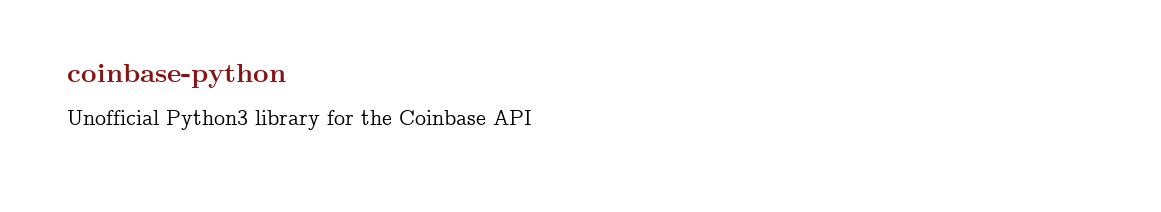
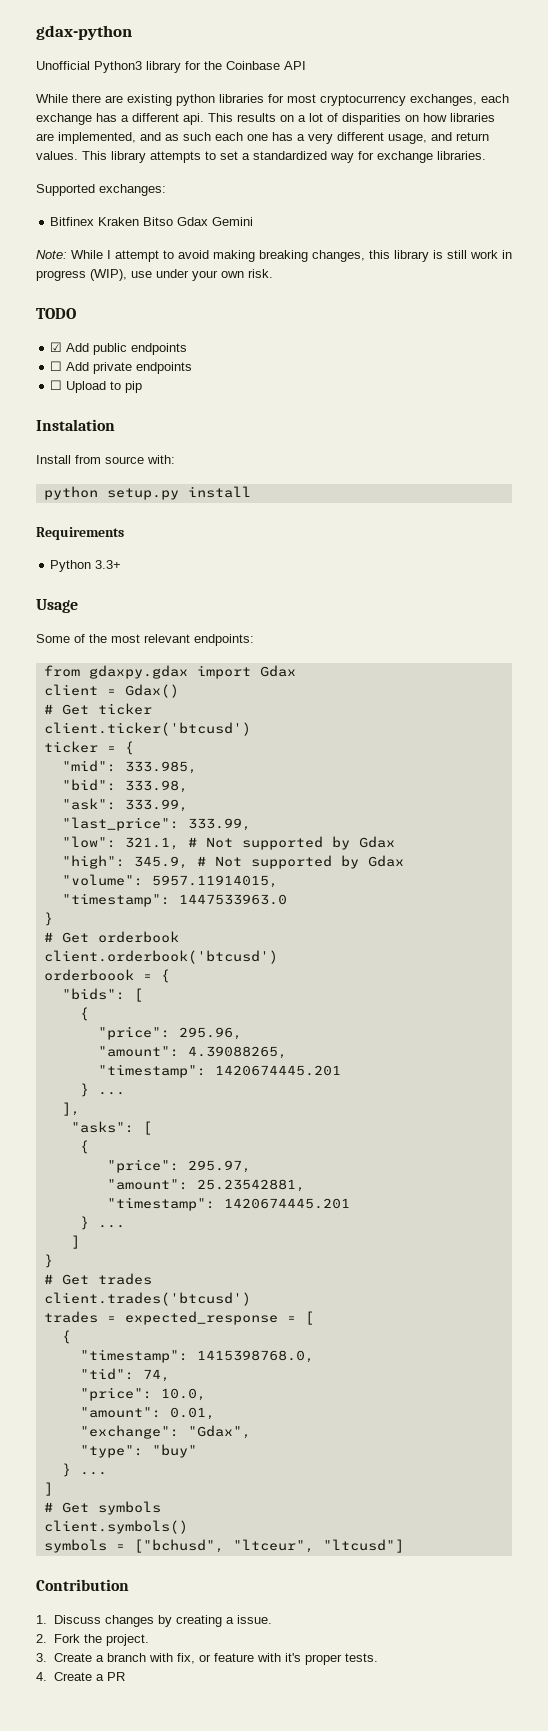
[67,64,286,88] coinbase-python -> [36,25,132,40] gdax-python
(532, 117) none -> [36,94,509,106] [36,113,495,125] [36,132,489,144] [36,151,486,163] [36,184,166,196] [50,217,254,226] [36,250,512,262] [36,269,273,281] [36,308,76,319] [50,342,188,355] [50,361,193,374] [50,380,143,393] [36,419,115,431] [36,455,175,464] [43,486,251,500] [36,527,124,540] [50,560,122,572] [36,599,78,613] [36,634,254,646] [43,665,296,679] [43,684,179,698] [43,703,152,715] [43,722,251,736] [43,741,134,755] [61,760,197,774] [61,779,188,793] [61,798,188,812] [61,817,251,831] [61,836,395,850] [61,855,404,869] [61,874,278,888] [61,893,287,907] [43,912,53,926] [43,931,179,943] [43,950,278,964] [43,969,170,983] [61,988,143,1002] [79,1007,89,1021] [97,1026,242,1040] [97,1046,287,1059] [97,1064,341,1078] [79,1083,125,1097] [61,1102,80,1116] [70,1121,152,1135] [79,1140,89,1154] [106,1159,251,1173] [106,1179,305,1192] [106,1197,350,1211] [79,1216,125,1230] [70,1235,80,1249] [43,1254,53,1268] [43,1273,152,1285] [43,1292,251,1306] [43,1311,314,1325] [61,1330,71,1344] [79,1349,314,1363] [79,1368,170,1382] [79,1387,206,1401] [79,1407,215,1420] [79,1425,251,1439] [79,1444,197,1458] [61,1463,107,1477] [43,1482,53,1496] [43,1501,161,1515] [43,1520,188,1534] [43,1539,404,1553] [36,1579,129,1591] [36,1615,272,1627] [36,1634,149,1646] [36,1653,378,1665] [36,1672,125,1681] // While there are existing python libraries for most cryptocurrency exchanges, each exchange has a different api. This results on a lot of disparities on how libraries are implemented, and as such each one has a very different usage, and return values. This library attempts to set a standardized way for exchange libraries. // Supported exchanges: // Bitfinex Kraken Bitso Gdax Gemini // Note: While I attempt to avoid making breaking changes, this library is still work in progress (WIP), use under your own risk. // TODO // ☑ Add public endpoints // ☐ Add private endpoints // ☐ Upload to pip // Instalation // Install from source with: // python setup.py install // Requirements // Python 3.3+ // Usage // Some of the most relevant endpoints: // from gdaxpy.gdax import Gdax // client = Gdax() // # Get ticker // client.ticker('btcusd') // ticker = { // "mid": 333.985, // "bid": 333.98, // "ask": 333.99, // "last_price": 333.99, // "low": 321.1, # Not supported by Gdax // "high": 345.9, # Not supported by Gdax // "volume": 5957.11914015, // "timestamp": 1447533963.0 // } // # Get orderbook // client.orderbook('btcusd') // orderboook = { // "bids": [ // { // "price": 295.96, // "amount": 4.39088265, // "timestamp": 1420674445.201 // } ... // ], // "asks": [ // { // "price": 295.97, // "amount": 25.23542881, // "timestamp": 1420674445.201 // } ... // ] // } // # Get trades // client.trades('btcusd') // trades = expected_response = [ // { // "timestamp": 1415398768.0, // "tid": 74, // "price": 10.0, // "amount": 0.01, // "exchange": "Gdax", // "type": "buy" // } ... // ] // # Get symbols // client.symbols() // symbols = ["bchusd", "ltceur", "ltcusd"] // Contribution // 1. Discuss changes by creating a issue. // 2. Fork the project. // 3. Create a branch with fix, or feature with it's proper tests. // 4. Create a PR

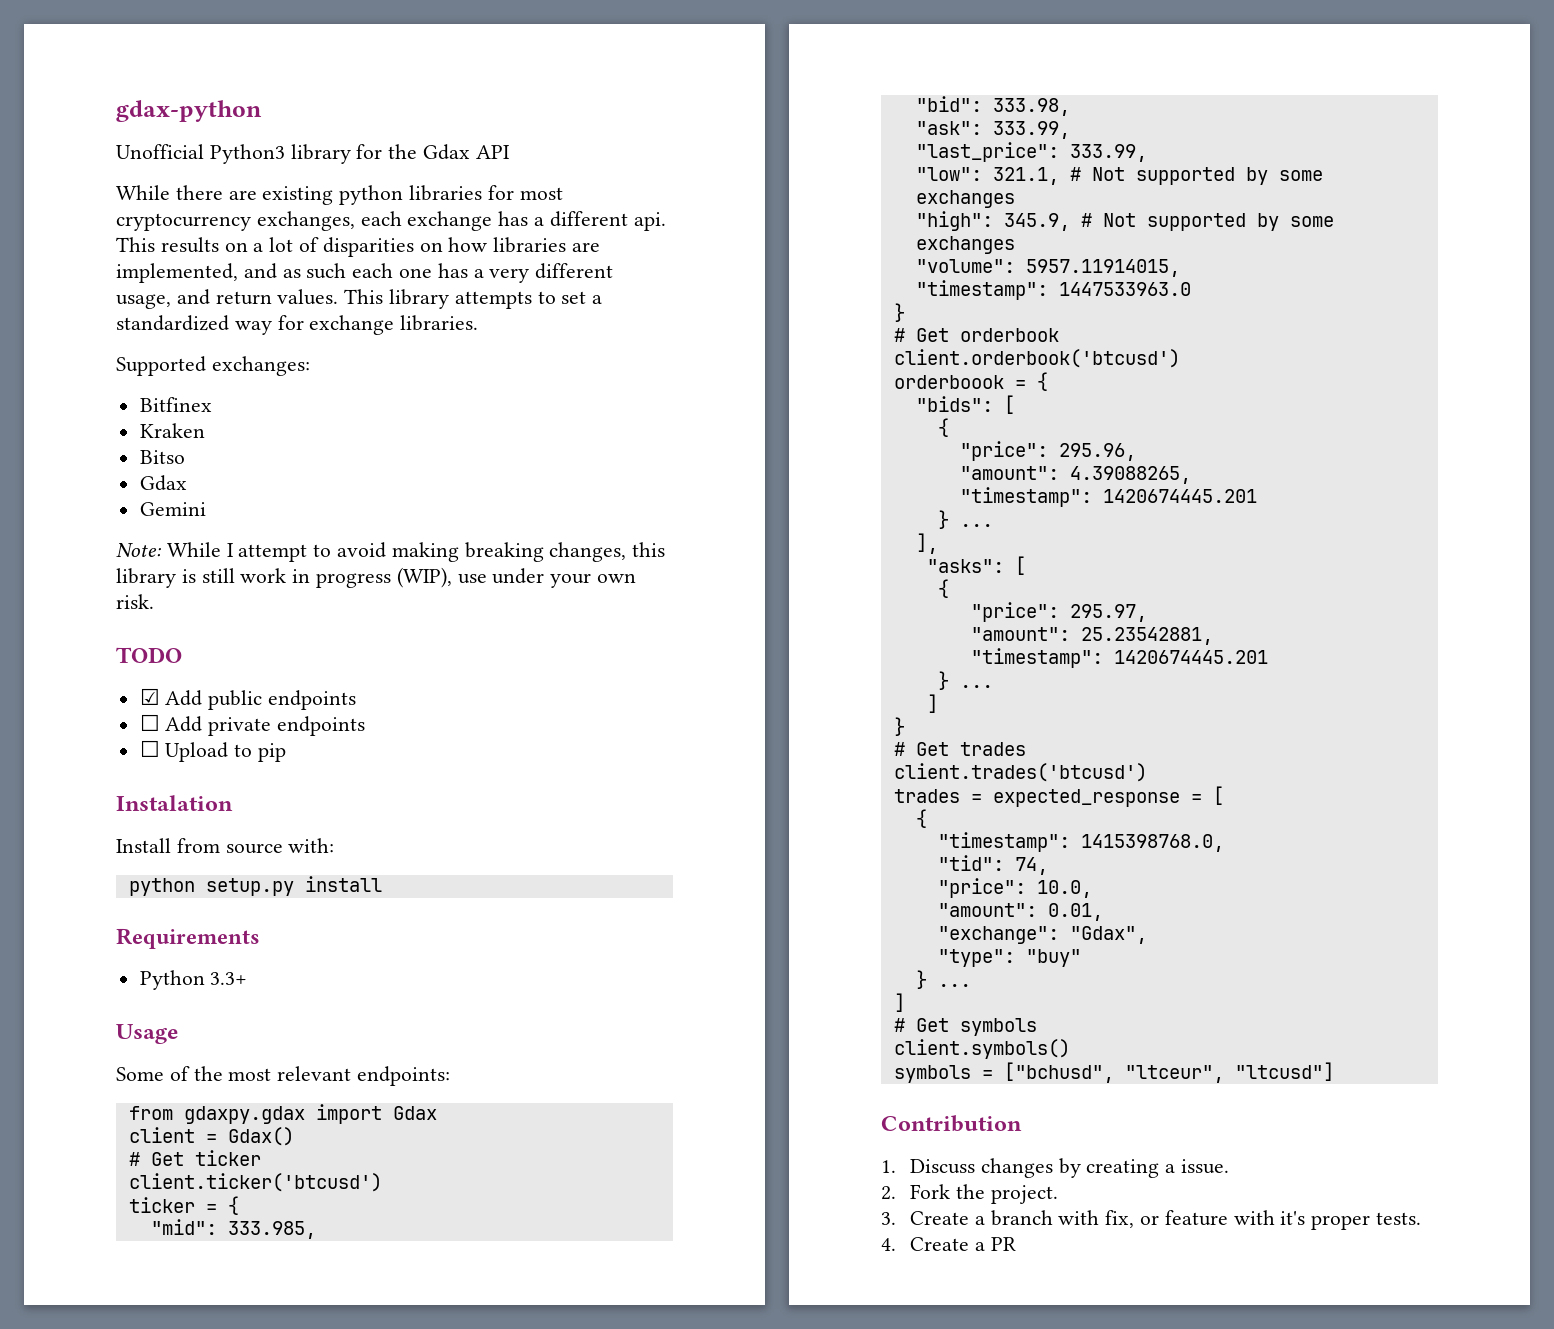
[226,61,280,70] Coinbase -> [423,144,471,160] Gdax
(95, 221) none -> (212, 404) //
(140, 221) none -> (205, 430) //
[177,217,209,226] Gdax -> [139,475,187,491] // Gdax //
[358,836,395,848] Gdax -> [1278,170,1323,181] [915,190,1015,208] some exchanges
[367,855,404,867] Gdax -> [1289,216,1334,227] [915,236,1015,254] some exchanges

